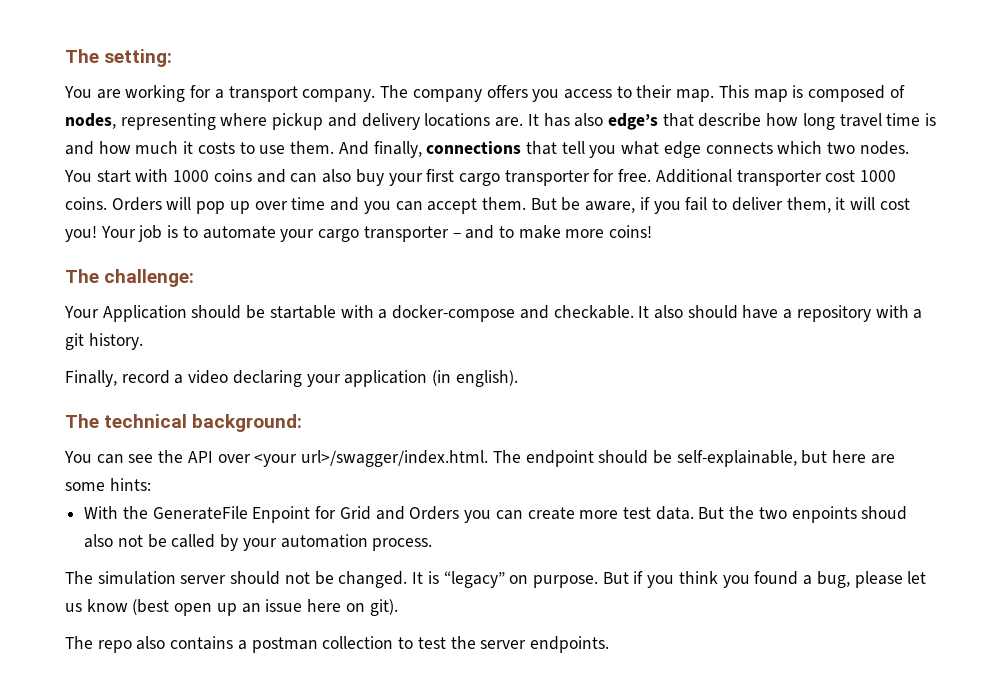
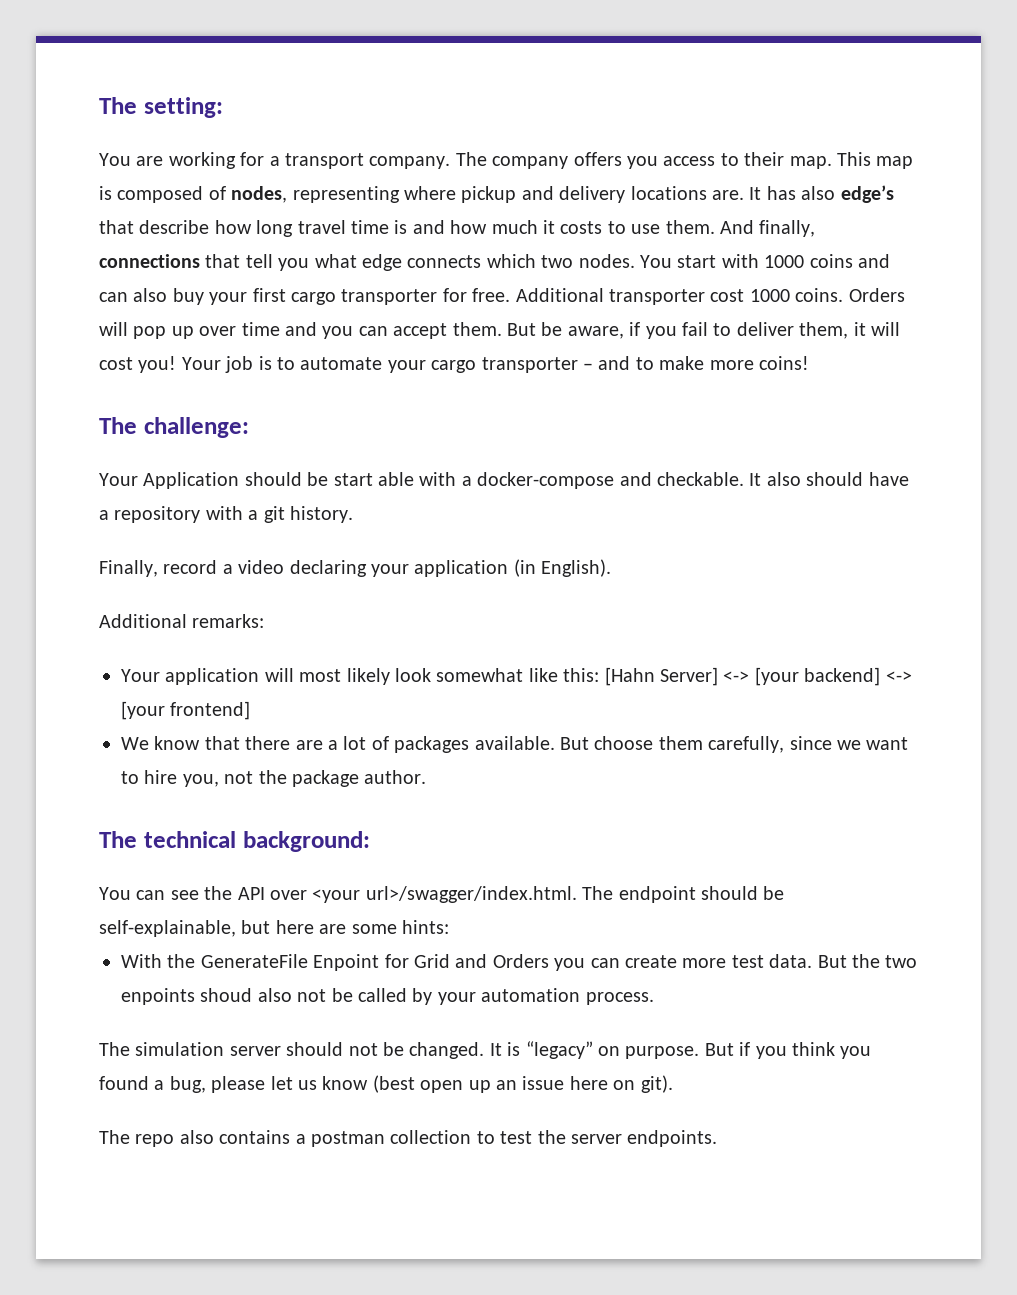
[269,305,336,319] startable -> [333,472,414,486] start able
[455,370,518,387] english). -> [541,559,612,577] [99,614,265,628] [121,667,912,686] [121,701,251,720] [121,736,909,753] [121,770,427,787] English). // Additional remarks: // Your application will most likely look somewhat like this: [Hahn Server] <-> [your backend] <-> [your frontend] // We know that there are a lot of packages available. But choose them carefully, since we want to hire you, not the package author.

